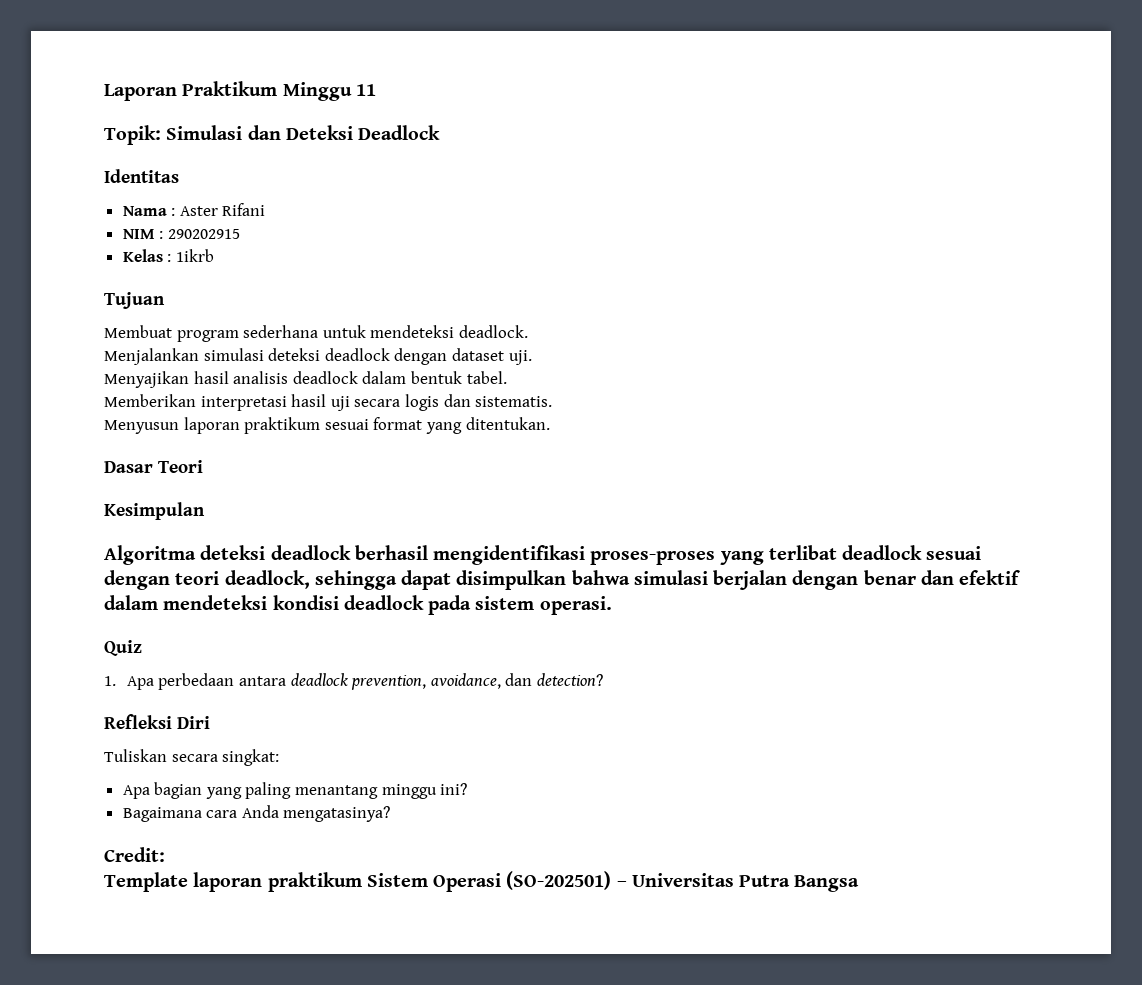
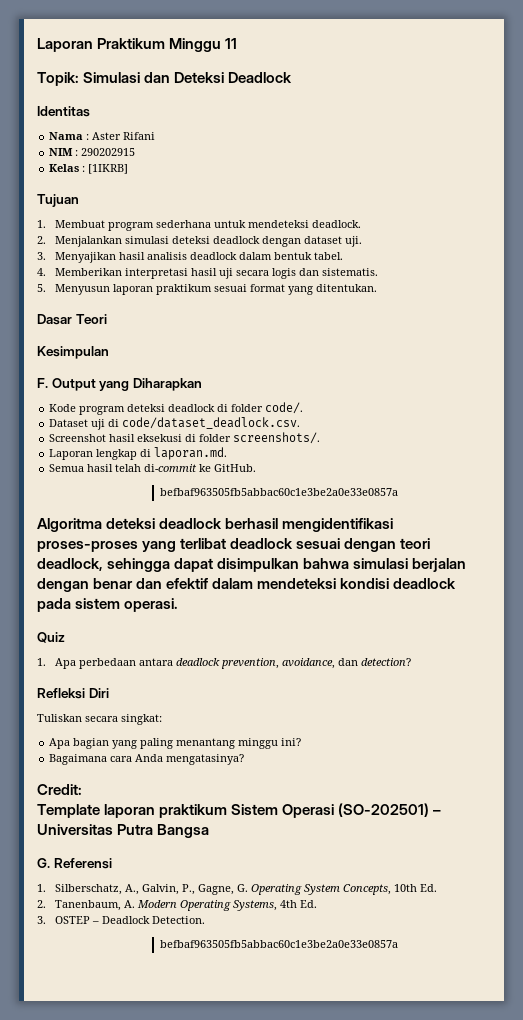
[175,249,214,262] 1ikrb -> [88,164,129,174] [1IKRB]
(165, 300) none -> [37,220,46,228] 1.
(528, 331) none -> [37,236,46,244] 2.
(532, 357) none -> [37,252,46,260] 3.
(507, 377) none -> [37,268,46,276] 4.
(553, 401) none -> [37,284,46,292] 5.
(205, 511) none -> [37,378,202,391] [49,402,304,415] [49,417,301,430] [49,432,321,444] [49,447,228,460] [49,464,257,472] [159,488,398,496] // F. Output yang Diharapkan // Kode program deteksi deadlock di folder code/. // Dataset uji di code/dataset_deadlock.csv. // Screenshot hasil eksekusi di folder screenshots/. // Laporan lengkap di laporan.md. // Semua hasil telah di-commit ke GitHub. // befbaf963505fb5abbac60c1e3be2a0e33e0857a
(860, 883) none -> [37,858,112,869] [37,884,437,895] [37,900,317,911] [37,916,205,924] [159,940,398,948] // G. Referensi // 1. Silberschatz, A., Galvin, P., Gagne, G. Operating System Concepts, 10th Ed. // 2. Tanenbaum, A. Modern Operating Systems, 4th Ed. // 3. OSTEP – Deadlock Detection. // befbaf963505fb5abbac60c1e3be2a0e33e0857a

